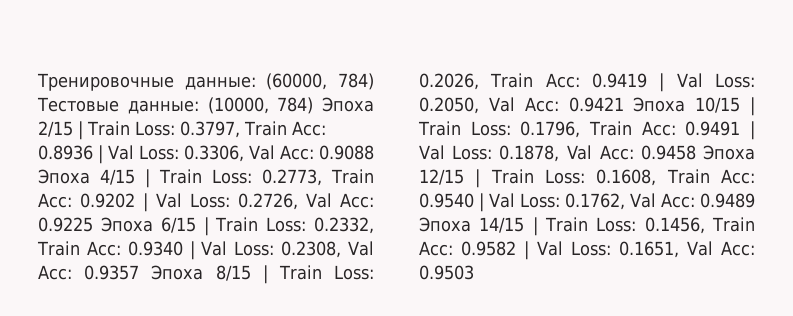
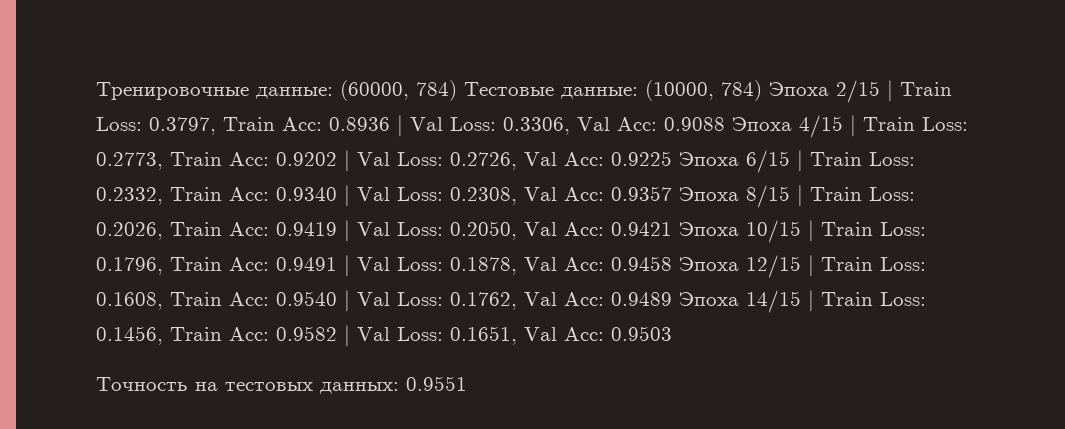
(474, 272) none -> [96,376,467,394] // Точность на тестовых данных: 0.9551

